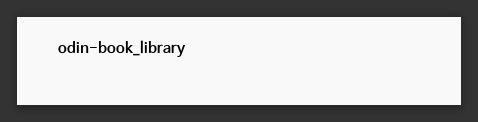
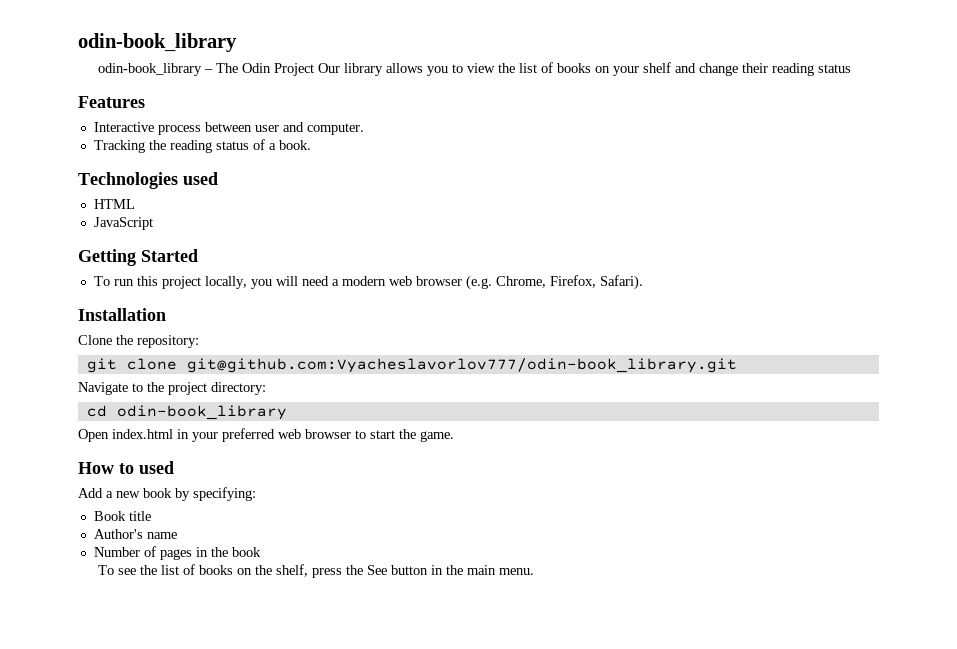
[58,40,186,58] odin-book_library -> [78,33,237,52] [98,62,852,76] [78,96,145,108] [93,122,364,135] [93,139,311,153] [78,172,218,189] [93,199,135,209] [93,217,153,230] [78,249,198,266] [93,275,643,290] [78,308,166,321] [78,335,199,348] [86,358,737,373] [78,382,266,395] [86,405,287,420] [78,428,454,442] [78,461,174,474] [78,487,256,501] [93,511,151,521] [93,529,177,539] [93,546,261,560] [98,564,535,578] odin-book_library // odin-book_library – The Odin Project Our library allows you to view the list of books on your shelf and change their reading status // Features // Interactive process between user and computer. // Tracking the reading status of a book. // Technologies used // HTML // JavaScript // Getting Started // To run this project locally, you will need a modern web browser (e.g. Chrome, Firefox, Safari). // Installation // Clone the repository: // git clone git@github.com:Vyacheslavorlov777/odin-book_library.git // Navigate to the project directory: // cd odin-book_library // Open index.html in your preferred web browser to start the game. // How to used // Add a new book by specifying: // Book title // Author's name // Number of pages in the book // To see the list of books on the shelf, press the See button in the main menu.

